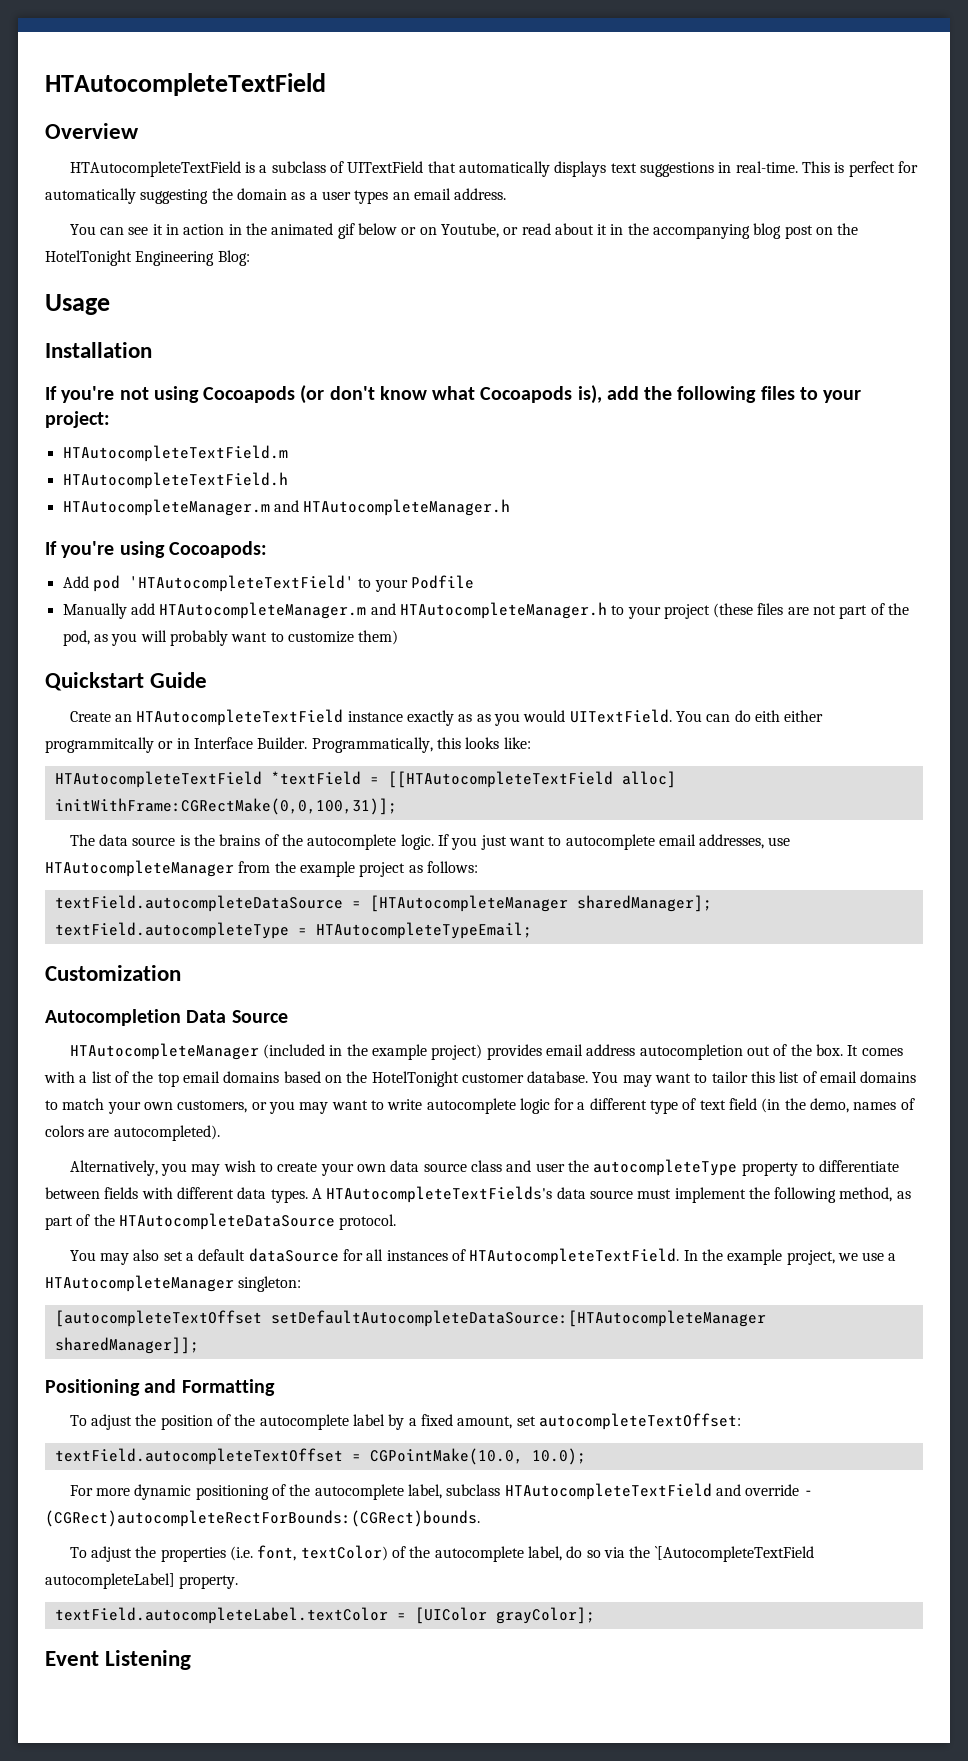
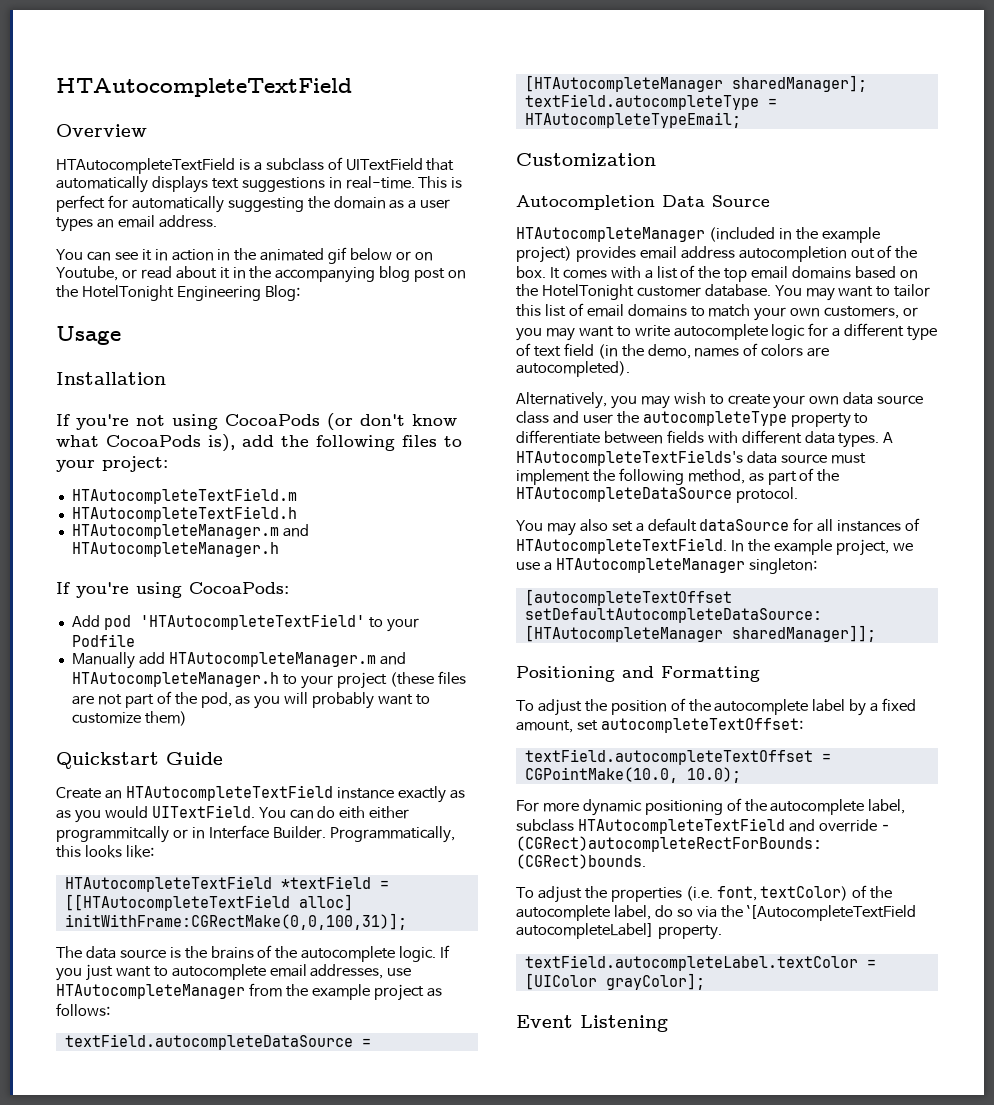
[203,386,296,403] Cocoapods -> [225,414,320,426] CocoaPods
[480,386,573,403] Cocoapods -> [106,435,201,447] CocoaPods
[168,541,267,558] Cocoapods: -> [189,582,289,594] CocoaPods:

